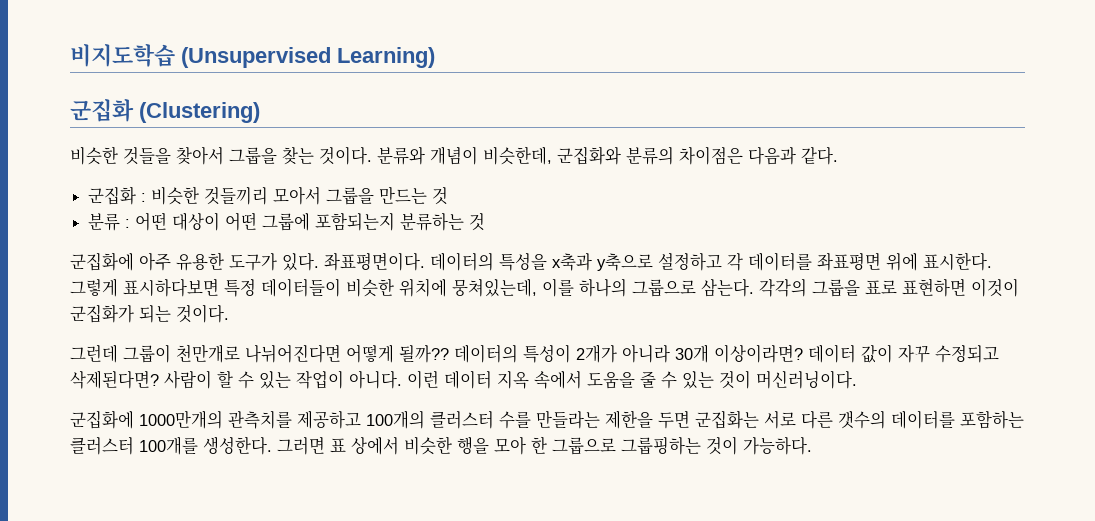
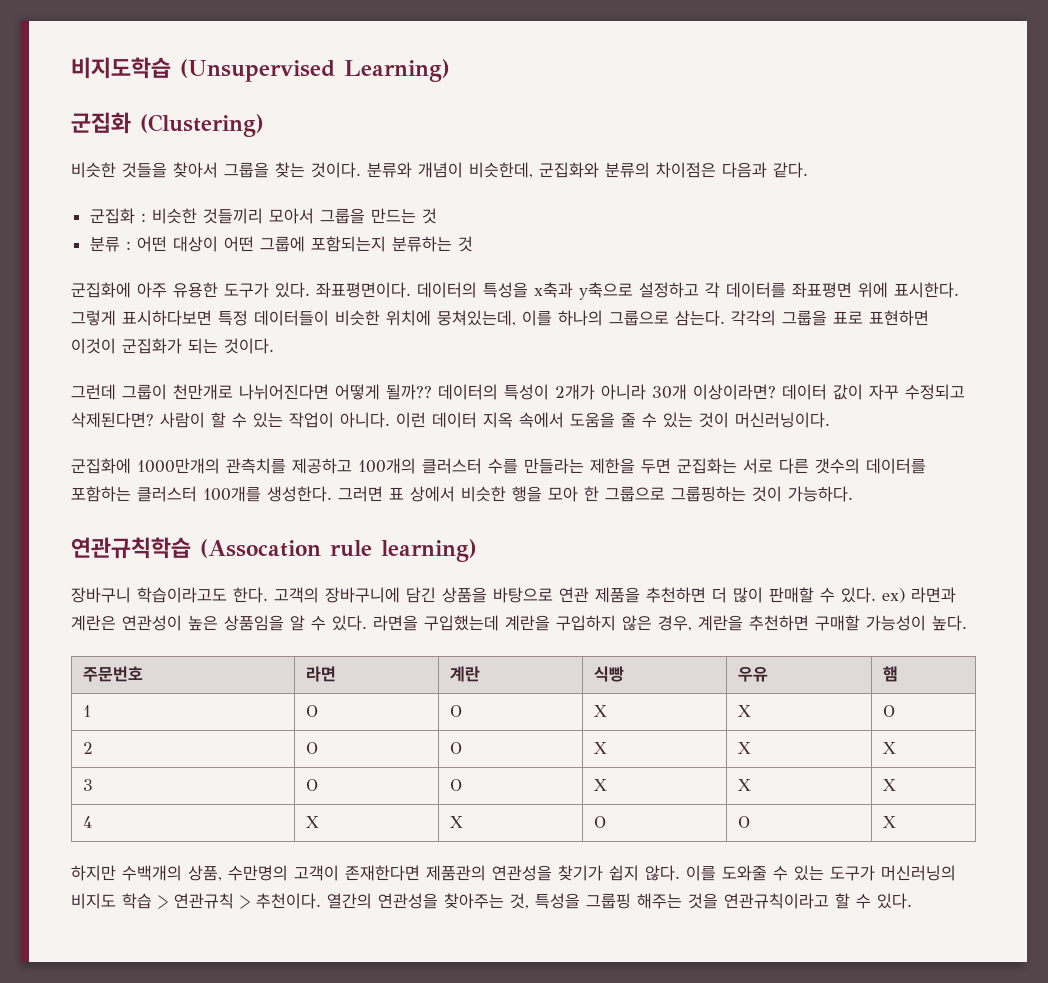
(812, 446) none -> [71,537,477,562] [71,587,956,603] [71,615,967,631] [82,666,143,682] [305,666,336,682] [449,666,480,682] [593,666,624,682] [737,666,768,682] [882,666,898,682] [82,705,91,717] [305,705,318,717] [449,705,462,717] [593,705,607,717] [737,705,751,717] [882,705,895,717] [82,742,93,754] [305,742,318,754] [449,742,462,754] [593,742,607,754] [737,742,751,754] [882,742,896,754] [82,779,93,791] [305,779,318,791] [449,779,462,791] [593,779,607,791] [737,779,751,791] [882,779,896,791] [82,816,92,828] [305,816,319,828] [449,816,463,828] [593,816,606,828] [737,816,750,828] [882,816,896,828] [71,865,956,881] [71,893,912,909] // 연관규칙학습 (Assocation rule learning) // 장바구니 학습이라고도 한다. 고객의 장바구니에 담긴 상품을 바탕으로 연관 제품을 추천하면 더 많이 판매할 수 있다. ex) 라면과 계란은 연관성이 높은 상품임을 알 수 있다. 라면을 구입했는데 계란을 구입하지 않은 경우, 계란을 추천하면 구매할 가능성이 높다. // 주문번호 | 라면 | 계란 | 식빵 | 우유 | 햄 // 1 | O | O | X | X | O // 2 | O | O | X | X | X // 3 | O | O | X | X | X // 4 | X | X | O | O | X // 하지만 수백개의 상품, 수만명의 고객이 존재한다면 제품관의 연관성을 찾기가 쉽지 않다. 이를 도와줄 수 있는 도구가 머신러닝의 비지도 학습 > 연관규칙 > 추천이다. 열간의 연관성을 찾아주는 것, 특성을 그룹핑 해주는 것을 연관규칙이라고 할 수 있다.

